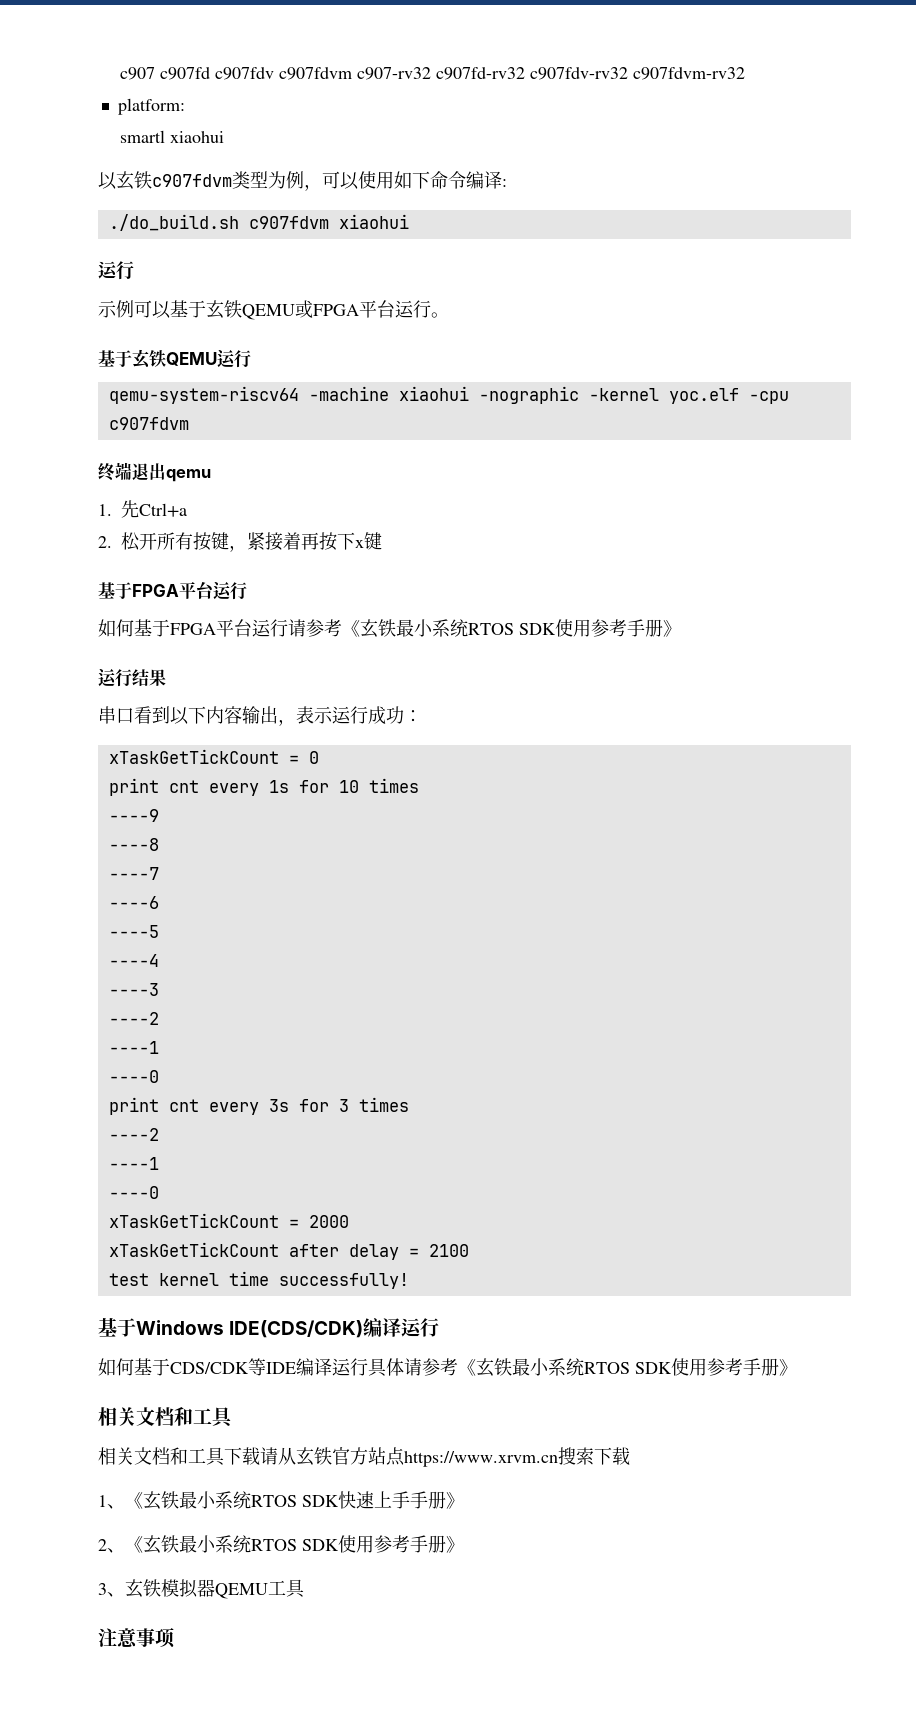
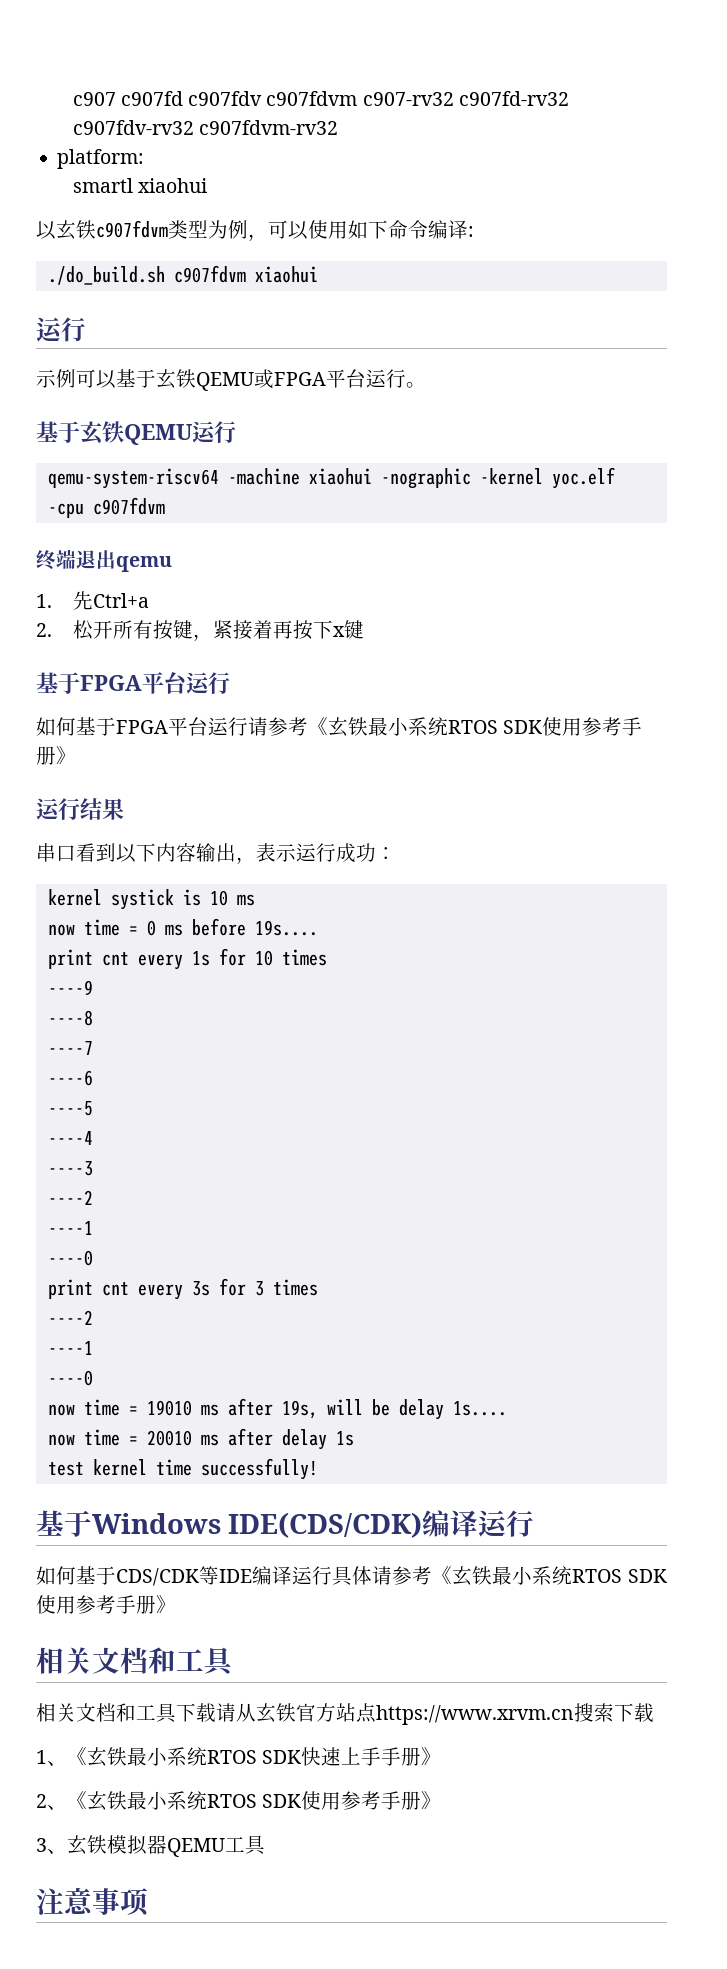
[108,749,279,764] xTaskGetTickCount -> [47,889,255,910] [47,919,120,936] kernel systick is 10 ms // now time
(319, 757) none -> [164,918,318,936] ms before 19s....
[108,1213,349,1228] [108,1242,469,1260] xTaskGetTickCount = 2000 // xTaskGetTickCount after delay = 2100 -> [47,1398,507,1420] [47,1428,354,1450] now time = 19010 ms after 19s, will be delay 1s.... // now time = 20010 ms after delay 1s

